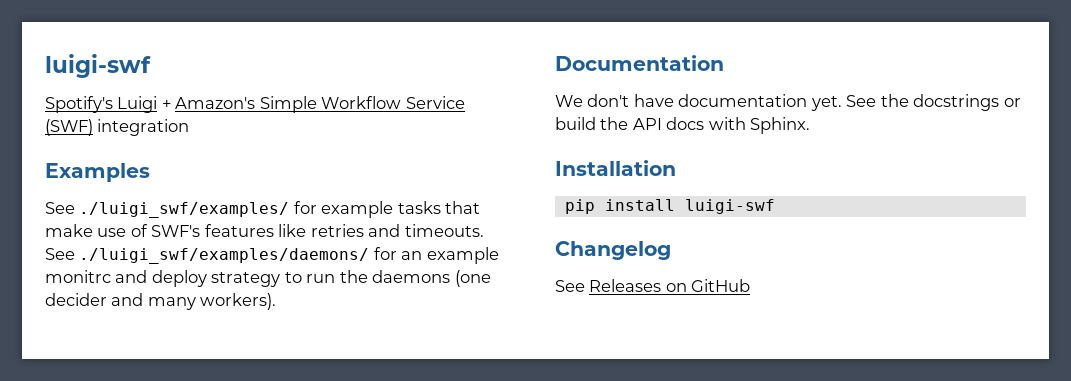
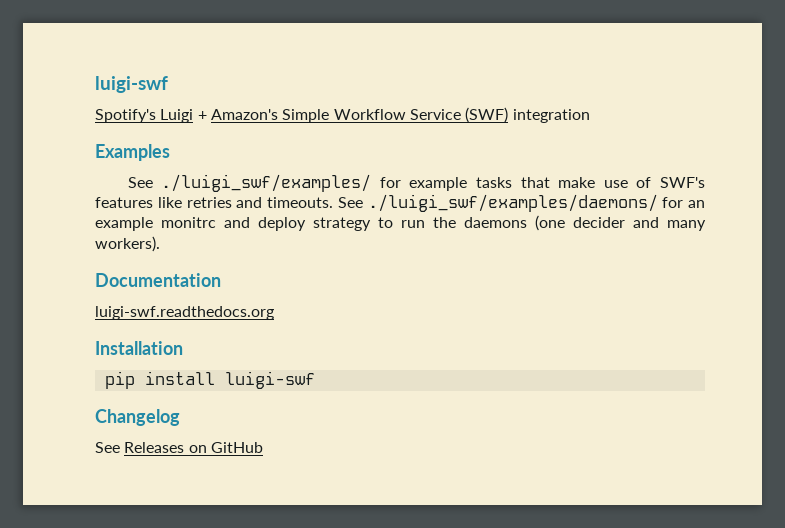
[555,94,1021,111] [555,117,811,134] We don't have documentation yet. See the docstrings or build the API docs with Sphinx. -> [95,306,274,320] luigi-swf.readthedocs.org

